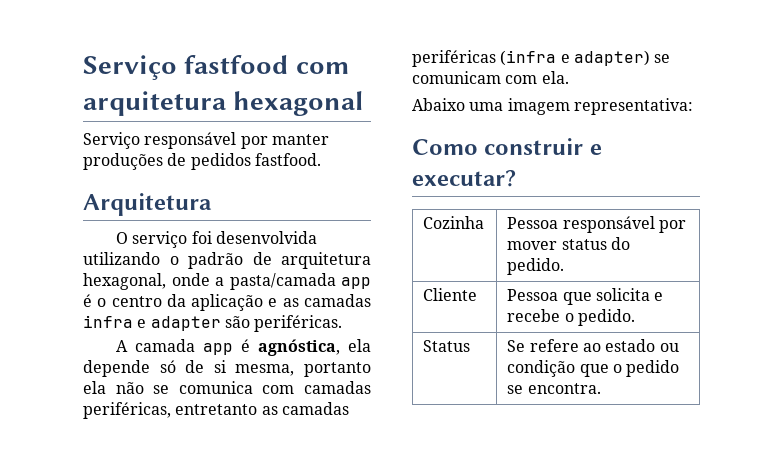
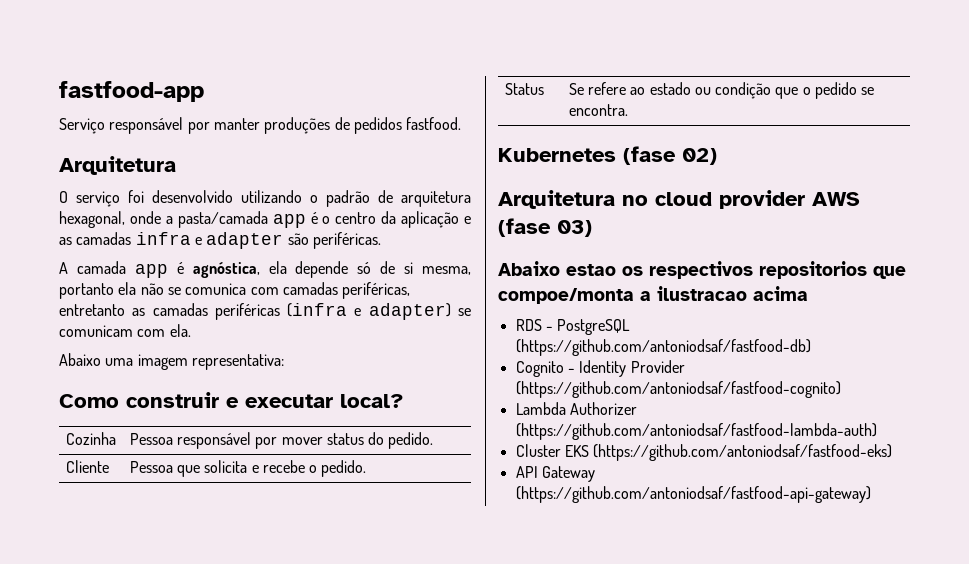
[83,55,350,80] [83,91,364,116] Serviço fastfood com arquitetura hexagonal -> [59,81,204,102] fastfood-app
[216,231,318,244] desenvolvida -> [152,190,233,203] desenvolvido
[412,170,516,187] executar? -> [245,394,404,408] executar local?
(601, 388) none -> [498,146,717,165] [498,190,860,209] [498,218,592,237] [498,261,906,279] [498,286,808,304] [515,319,631,335] [515,339,811,356] [515,360,685,377] [515,381,841,398] [515,402,637,415] [515,423,877,440] [515,444,893,461] [515,466,595,482] [515,486,871,503] // Kubernetes (fase 02) // Arquitetura no cloud provider AWS (fase 03) // Abaixo estao os respectivos repositorios que compoe/monta a ilustracao acima // RDS - PostgreSQL (https://github.com/antoniodsaf/fastfood-db) // Cognito - Identity Provider (https://github.com/antoniodsaf/fastfood-cognito) // Lambda Authorizer (https://github.com/antoniodsaf/fastfood-lambda-auth) // Cluster EKS (https://github.com/antoniodsaf/fastfood-eks) // API Gateway (https://github.com/antoniodsaf/fastfood-api-gateway)

